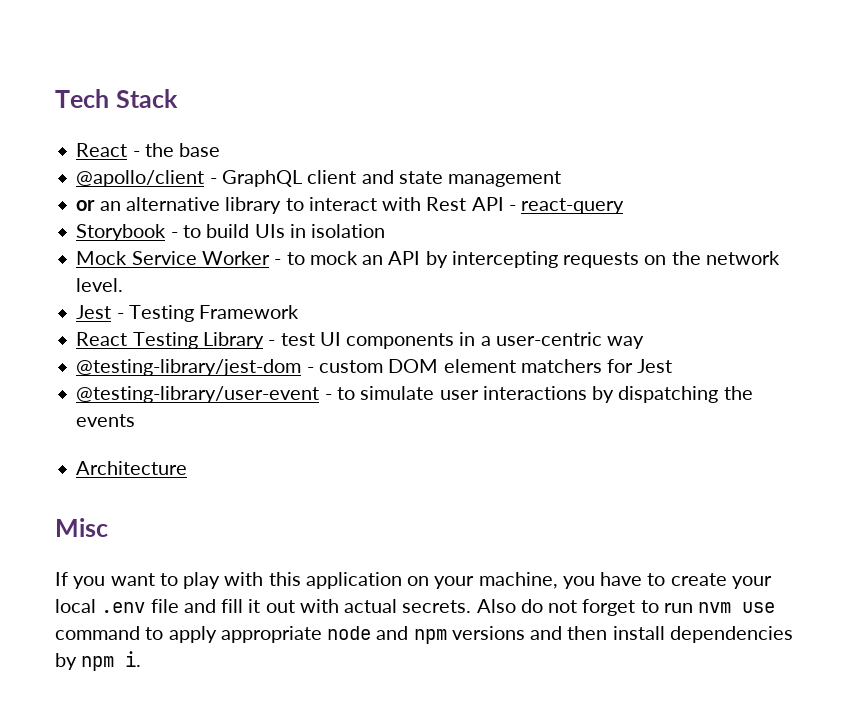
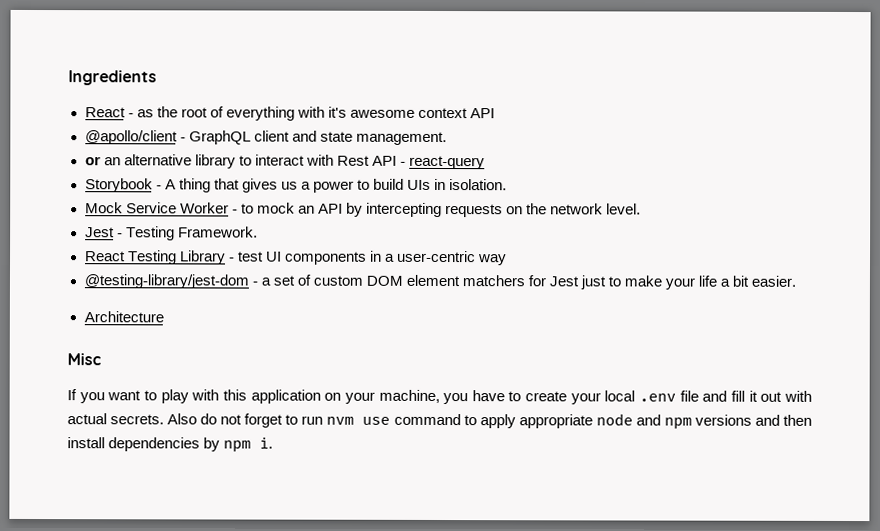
[55,89,178,108] Tech Stack -> [68,70,157,86] Ingredients
[144,143,221,157] the base -> [136,106,496,121] as the root of everything with it's awesome context API
[448,171,562,187] management -> [355,131,447,146] management.
(178, 235) none -> [164,178,354,193] A thing that gives us a power
[311,224,386,238] isolation -> [449,179,508,191] isolation.
[199,305,300,319] Framework -> [177,226,258,238] Framework.
(314, 370) none -> [260,274,311,286] a set of
[76,386,753,403] [76,414,136,427] // @testing-library/user-event - to simulate user interactions by dispatching the events -> [580,275,797,290] just to make your life a bit easier.

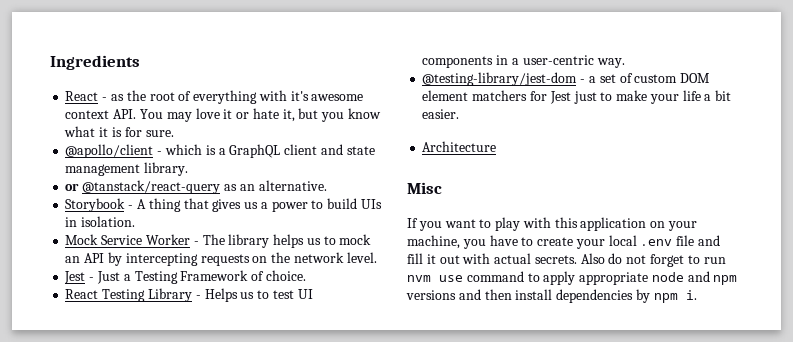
[470,108,496,119] API -> [113,108,381,122] [64,126,174,137] API. You may love it or hate it, but you know what it is for sure.
(186, 139) none -> [164,144,226,155] which is a
[355,131,447,146] [84,154,486,170] management. // or an alternative library to interact with Rest API - react-query -> [65,162,189,176] [65,180,327,194] management library. // or @tanstack/react-query as an alternative.
(238, 211) none -> [202,234,321,248] The library helps us
[125,226,258,241] Testing Framework. -> [96,270,306,284] Just a Testing Framework of choice.
(235, 259) none -> [204,288,270,302] Helps us to
[478,254,508,266] way -> [596,58,625,68] way.

